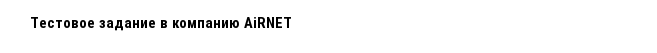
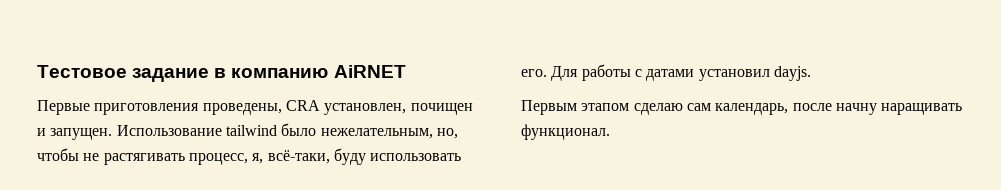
(292, 22) none -> [37,100,473,115] [37,123,458,140] [37,148,462,165] [521,64,811,81] [521,100,963,115] [521,124,610,140] // Первые приготовления проведены, CRA установлен, почищен и запущен. Использование tailwind было нежелательным, но, чтобы не растягивать процесс, я, всё-таки, буду использовать его. Для работы с датами установил dayjs. // Первым этапом сделаю сам календарь, после начну наращивать функционал.

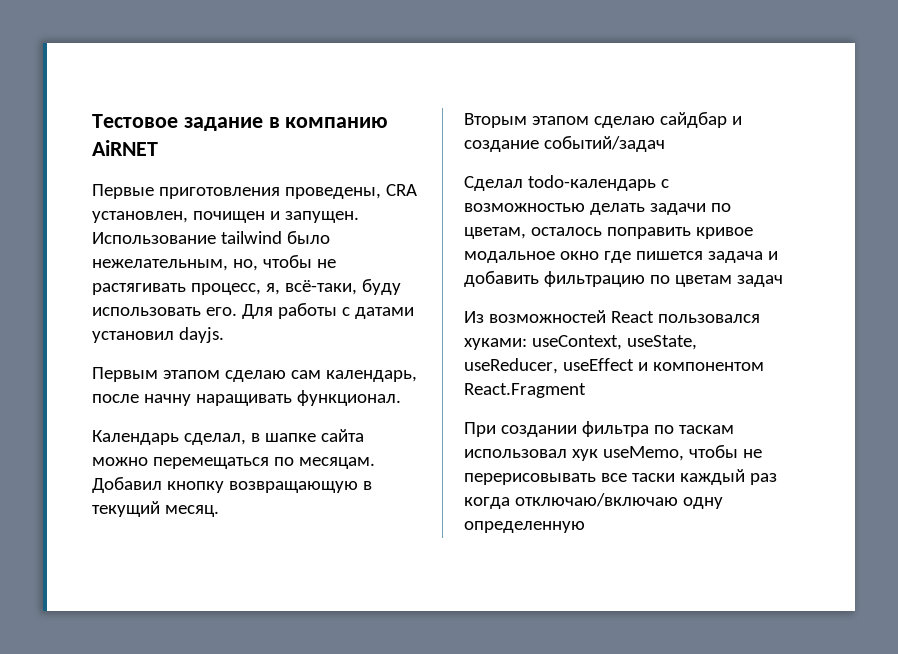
(610, 132) none -> [92,429,364,445] [92,457,375,469] [92,477,372,493] [92,501,219,517] [464,112,742,128] [464,136,665,152] [464,175,669,191] [464,203,731,215] [464,227,753,239] [464,251,778,263] [464,271,783,287] [464,310,760,323] [464,335,697,350] [464,358,764,374] [464,383,586,398] [464,421,734,437] [464,445,762,461] [464,469,777,485] [464,493,723,509] [464,521,585,533] // Календарь сделал, в шапке сайта можно перемещаться по месяцам. Добавил кнопку возвращающую в текущий месяц. // Вторым этапом сделаю сайдбар и создание событий/задач // Сделал todo-календарь с возможностью делать задачи по цветам, осталось поправить кривое модальное окно где пишется задача и добавить фильтрацию по цветам задач // Из возможностей React пользовался хуками: useContext, useState, useReducer, useEffect и компонентом React.Fragment // При создании фильтра по таскам использовал хук useMemo, чтобы не перерисовывать все таски каждый раз когда отключаю/включаю одну определенную

